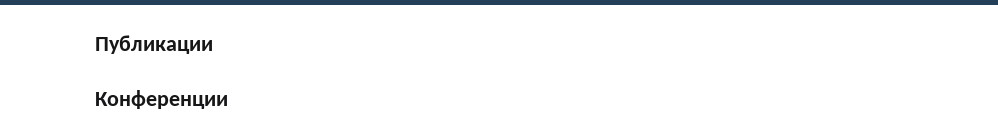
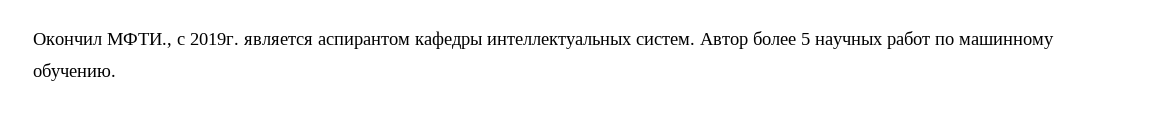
[95,35,213,54] [95,90,228,109] Публикации // Конференции -> [33,31,1054,49] [33,63,116,81] Окончил МФТИ., с 2019г. является аспирантом кафедры интеллектуальных систем. Автор более 5 научных работ по машинному обучению.

